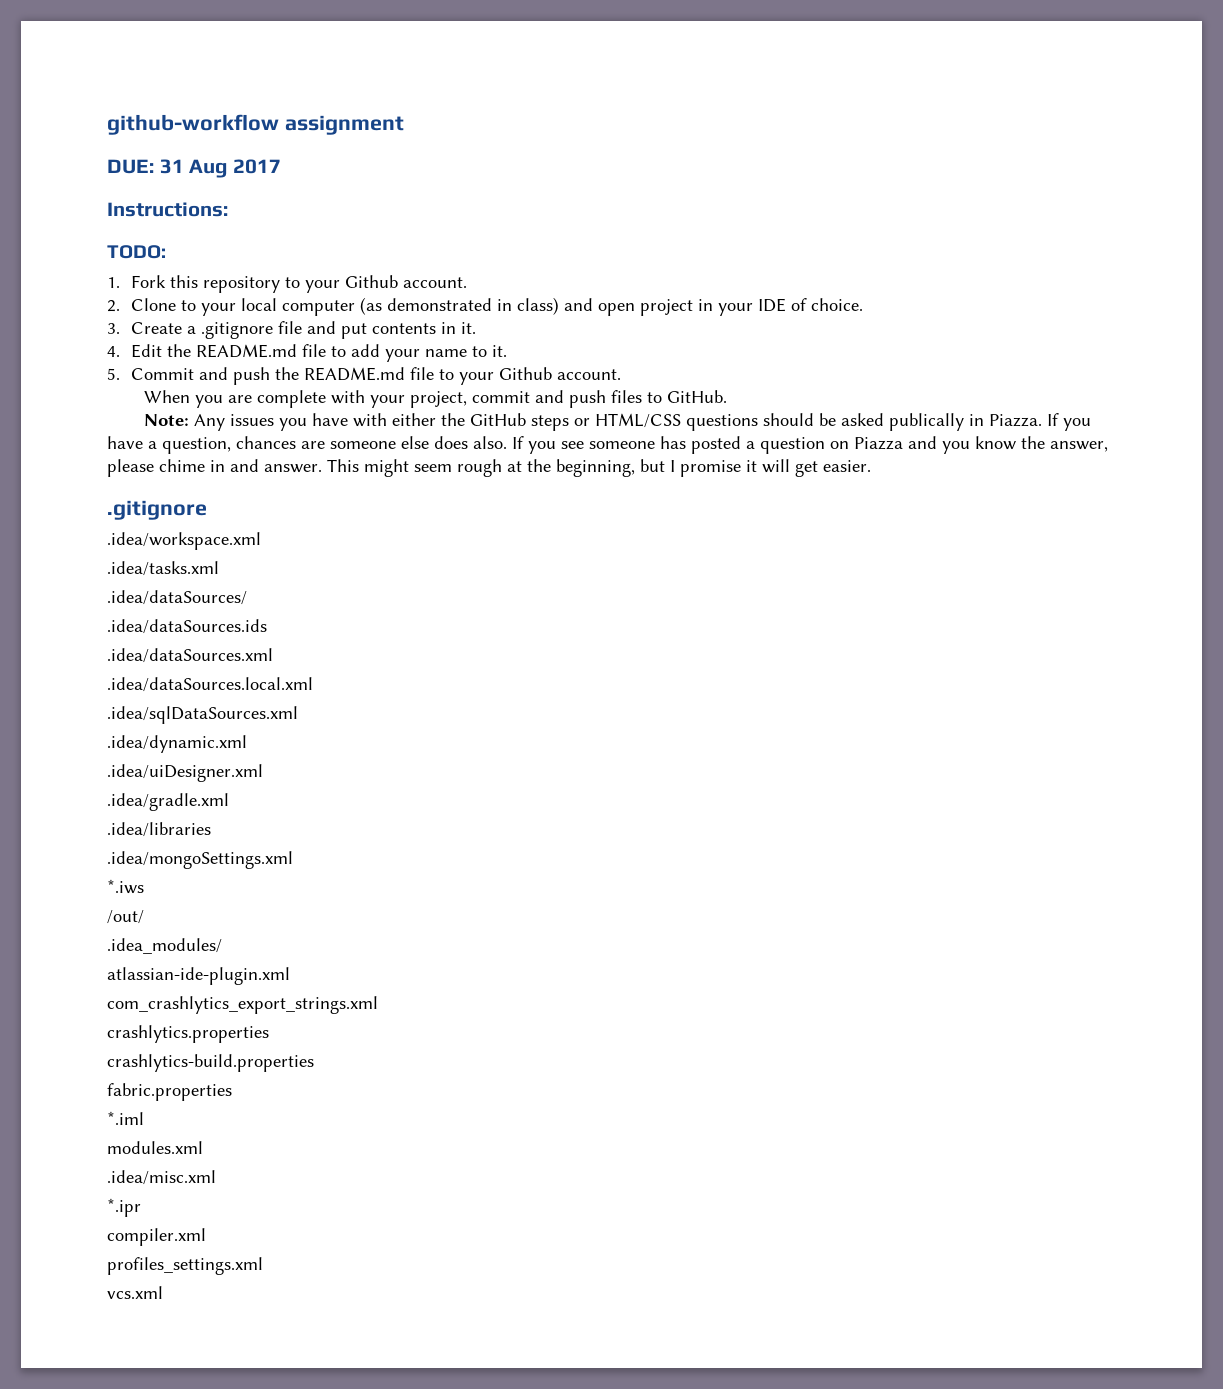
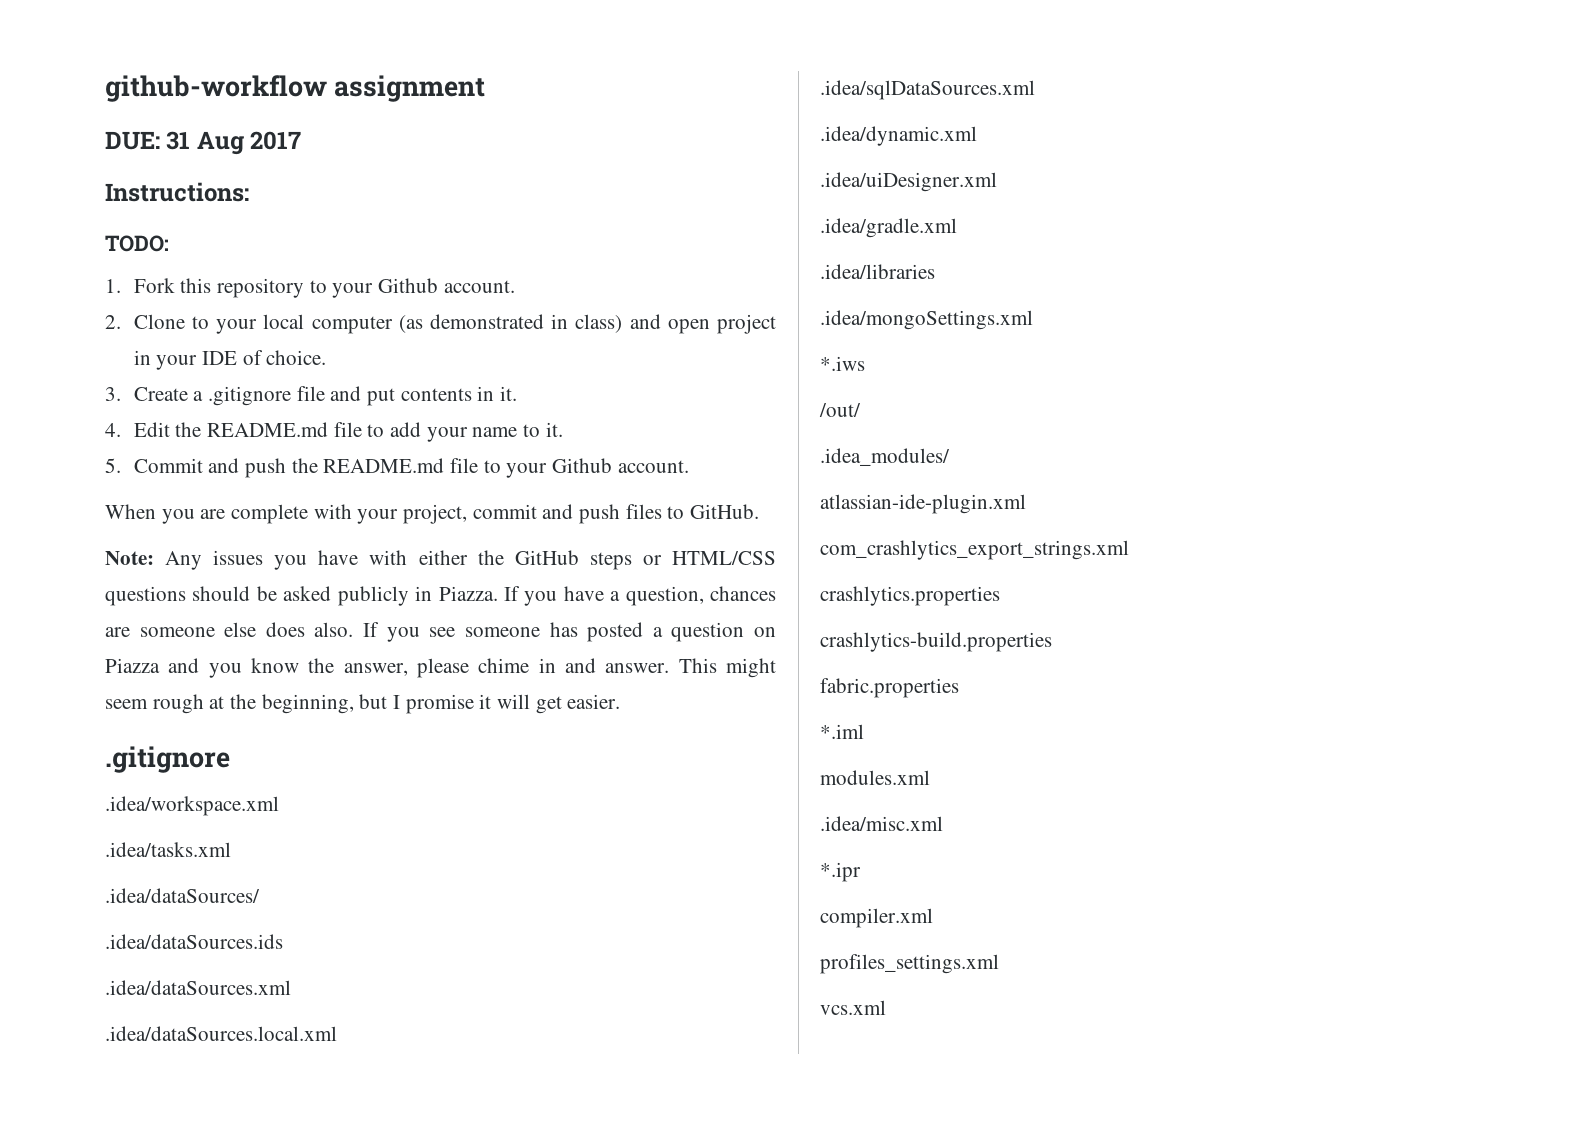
[889,413,965,431] publically -> [337,586,409,606] publicly

